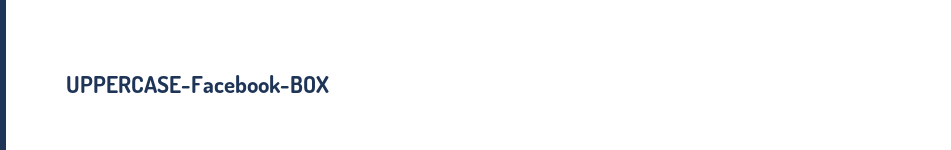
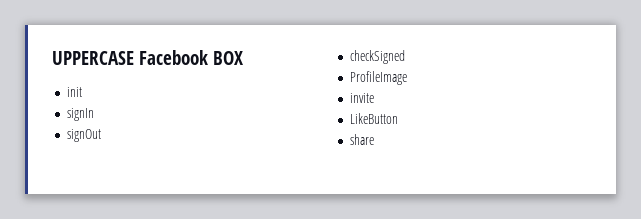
[66,75,329,93] UPPERCASE-Facebook-BOX -> [52,50,244,65] [66,87,82,97] [66,108,94,121] [66,129,101,142] [349,50,405,64] [349,71,407,85] [349,93,374,103] [349,113,398,124] [349,134,374,145] UPPERCASE Facebook BOX // init // signIn // signOut // checkSigned // ProfileImage // invite // LikeButton // share

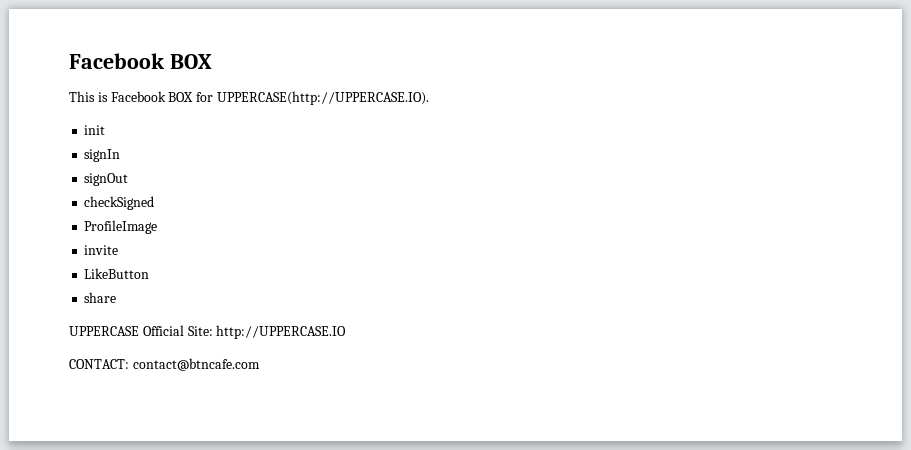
[52,50,244,65] UPPERCASE Facebook BOX -> [69,53,212,69] [69,91,429,105] Facebook BOX // This is Facebook BOX for UPPERCASE(http://UPPERCASE.IO).
(374, 139) none -> [69,325,347,339] [69,358,260,371] // UPPERCASE Official Site: http://UPPERCASE.IO // CONTACT: contact@btncafe.com

